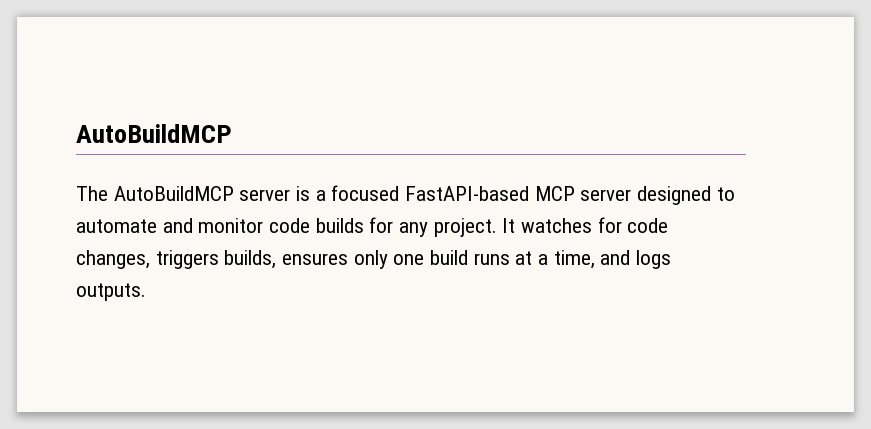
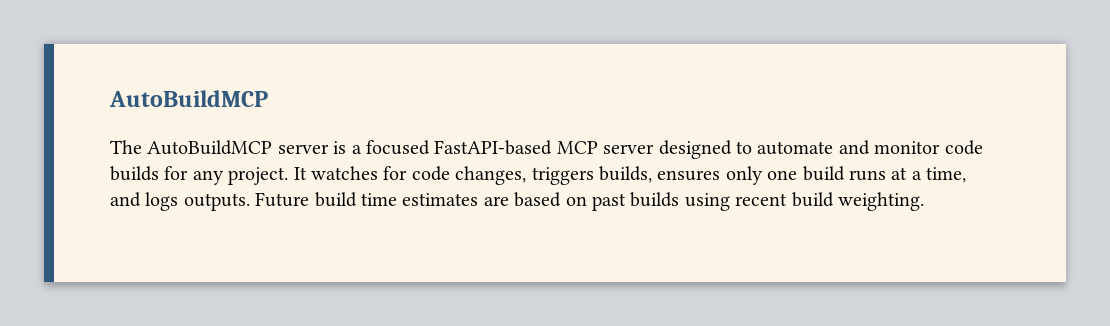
(146, 292) none -> [255,192,924,211] Future build time estimates are based on past builds using recent build weighting.

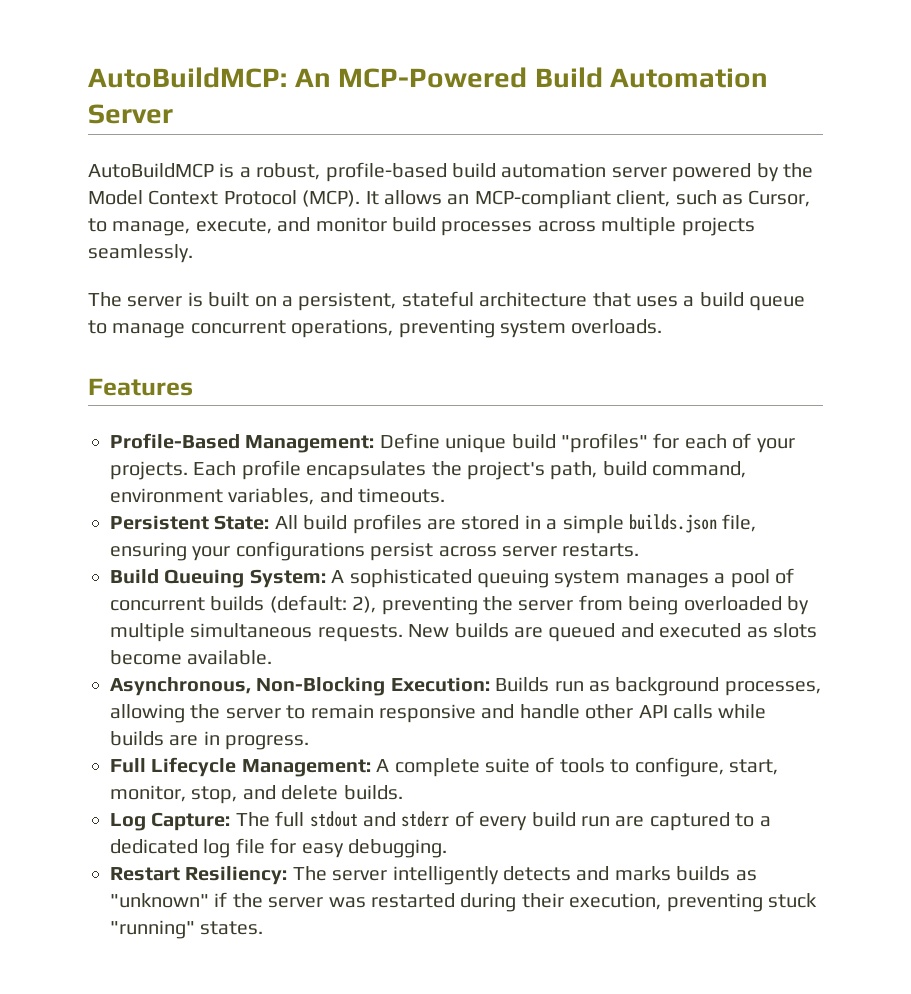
[109,90,268,107] [110,140,273,155] AutoBuildMCP // The AutoBuildMCP -> [88,67,769,88] [88,104,173,124] [88,162,813,182] [88,190,811,209] [88,217,755,236] [88,244,193,263] [88,292,122,307] AutoBuildMCP: An MCP-Powered Build Automation Server // AutoBuildMCP is a robust, profile-based build automation server powered by the Model Context Protocol (MCP). It allows an MCP-compliant client, such as Cursor, to manage, execute, and monitor build processes across multiple projects seamlessly. // The
[351,140,983,159] [110,166,967,185] [110,192,924,211] a focused FastAPI-based MCP server designed to automate and monitor code builds for any project. It watches for code changes, triggers builds, ensures only one build runs at a time, and logs outputs. Future build time estimates are based on past builds using recent build weighting. -> [208,291,806,311] [88,319,663,338] [88,378,193,396] [110,433,795,453] [110,460,747,480] [110,488,446,505] [110,514,757,534] [110,541,640,561] [110,568,794,588] [110,595,809,615] [110,623,817,642] [110,650,273,665] [110,677,821,696] [110,704,767,723] [110,731,310,750] [110,757,778,777] [110,785,403,804] [110,811,771,831] [110,838,447,858] [110,866,757,885] [110,892,817,912] [110,920,264,939] built on a persistent, stateful architecture that uses a build queue to manage concurrent operations, preventing system overloads. // Features // Profile-Based Management: Define unique build "profiles" for each of your projects. Each profile encapsulates the project's path, build command, environment variables, and timeouts. // Persistent State: All build profiles are stored in a simple builds.json file, ensuring your configurations persist across server restarts. // Build Queuing System: A sophisticated queuing system manages a pool of concurrent builds (default: 2), preventing the server from being overloaded by multiple simultaneous requests. New builds are queued and executed as slots become available. // Asynchronous, Non-Blocking Execution: Builds run as background processes, allowing the server to remain responsive and handle other API calls while builds are in progress. // Full Lifecycle Management: A complete suite of tools to configure, start, monitor, stop, and delete builds. // Log Capture: The full stdout and stderr of every build run are captured to a dedicated log file for easy debugging. // Restart Resiliency: The server intelligently detects and marks builds as "unknown" if the server was restarted during their execution, preventing stuck "running" states.

